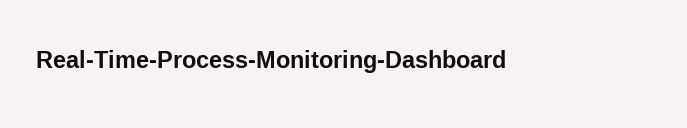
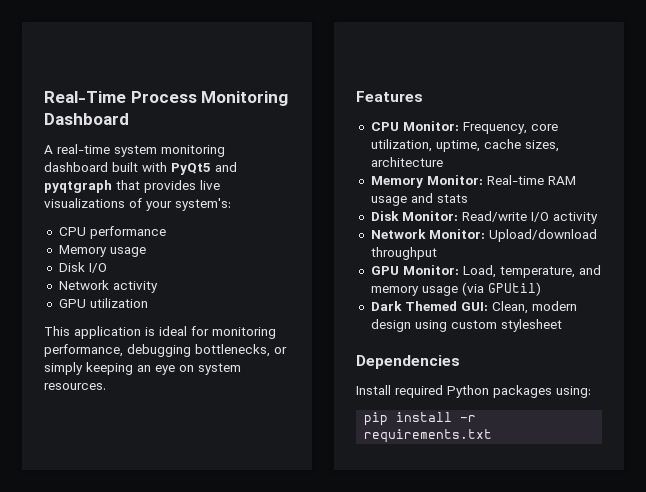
[36,50,506,73] Real-Time-Process-Monitoring-Dashboard -> [44,91,289,106] [44,113,129,125] [44,144,225,157] [44,162,237,175] [44,180,220,193] [44,198,231,211] [58,226,166,239] [58,245,146,257] [58,262,107,273] [58,280,158,293] [58,298,148,308] [44,326,276,339] [44,344,287,357] [44,362,241,375] [44,383,106,390] [356,91,423,102] [370,121,558,134] [370,139,559,152] [370,157,443,167] [370,175,576,188] [370,193,468,206] [370,211,598,224] [370,229,597,242] [370,247,437,260] [370,265,601,278] [370,282,541,296] [370,301,577,314] [370,319,562,332] [356,355,460,369] [356,385,591,398] [364,412,477,426] [364,429,493,443] Real-Time Process Monitoring Dashboard // A real-time system monitoring dashboard built with PyQt5 and pyqtgraph that provides live visualizations of your system's: // CPU performance // Memory usage // Disk I/O // Network activity // GPU utilization // This application is ideal for monitoring performance, debugging bottlenecks, or simply keeping an eye on system resources. // Features // CPU Monitor: Frequency, core utilization, uptime, cache sizes, architecture // Memory Monitor: Real-time RAM usage and stats // Disk Monitor: Read/write I/O activity // Network Monitor: Upload/download throughput // GPU Monitor: Load, temperature, and memory usage (via GPUtil) // Dark Themed GUI: Clean, modern design using custom stylesheet // Dependencies // Install required Python packages using: // pip install -r requirements.txt

